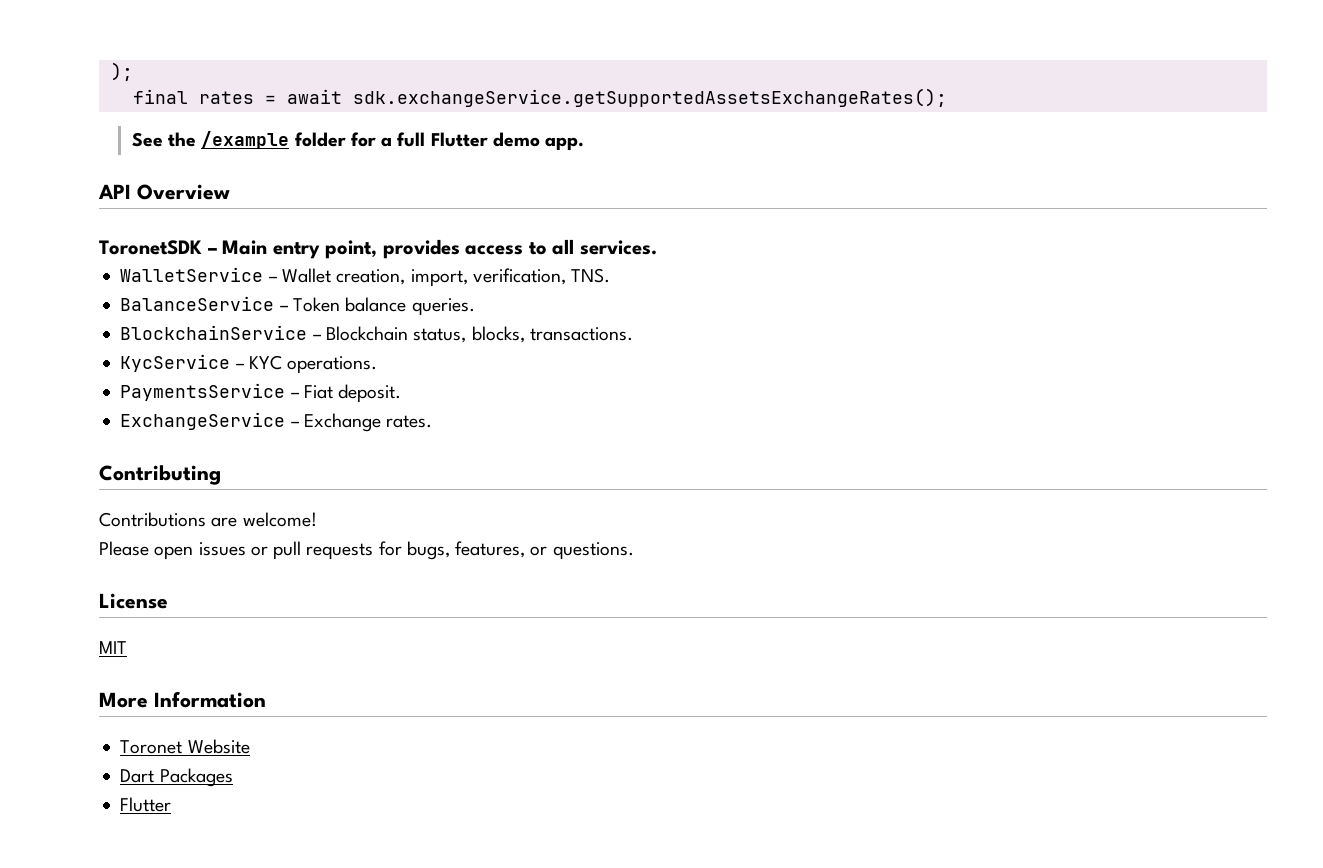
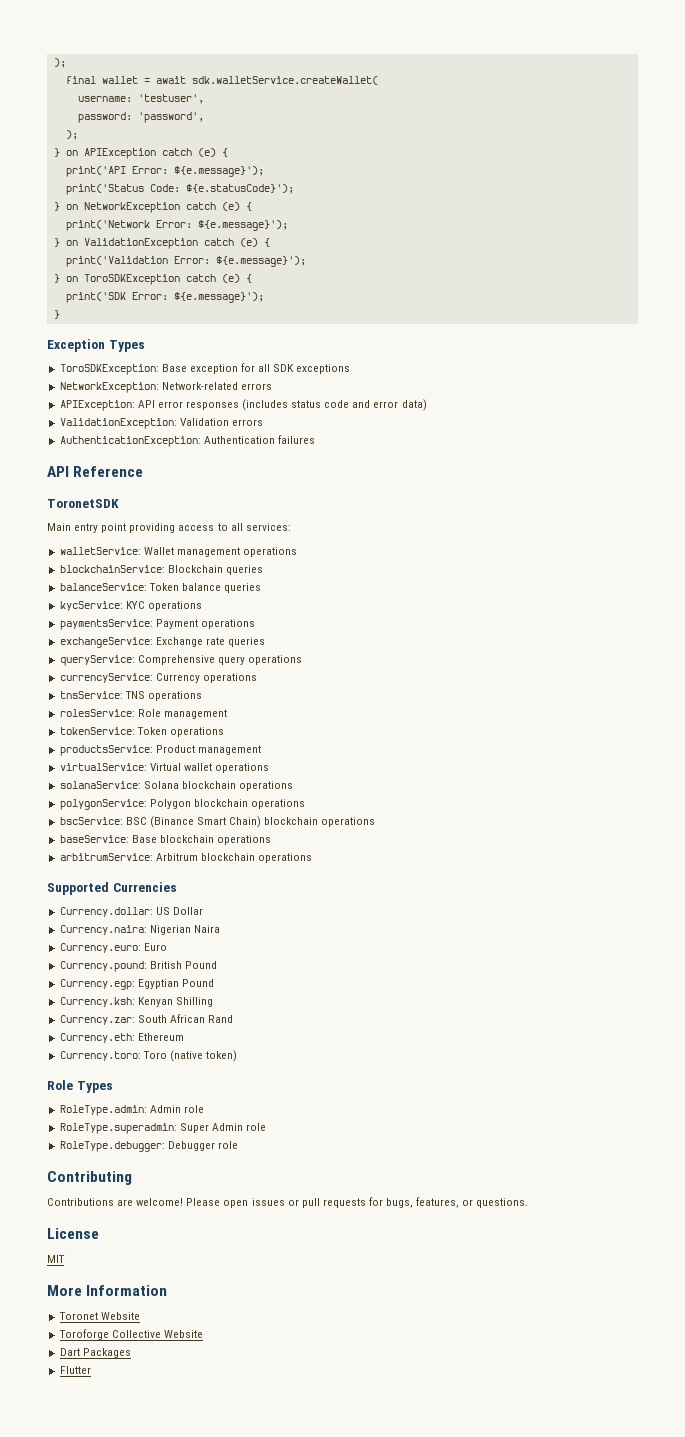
[198,91,254,104] rates -> [101,76,138,84] wallet
[352,88,947,107] [131,131,585,151] [98,184,230,200] sdk.exchangeService.getSupportedAssetsExchangeRates(); // See the /example folder for a full Flutter demo app. // API Overview -> [191,76,378,85] [77,94,204,104] [77,112,204,123] [65,130,78,140] [53,148,228,159] [65,166,264,177] [65,184,294,195] [53,202,252,213] [65,220,288,231] [53,238,270,249] [65,256,306,267] [53,274,252,285] [65,292,264,303] [53,310,60,319] [47,339,145,352] [59,363,351,375] [59,382,272,393] [59,399,427,411] [59,418,263,429] [59,435,315,447] [47,466,144,477] sdk.walletService.createWallet( // username: 'testuser', // password: 'password', // ); // } on APIException catch (e) { // print('API Error: ${e.message}'); // print('Status Code: ${e.statusCode}'); // } on NetworkException catch (e) { // print('Network Error: ${e.message}'); // } on ValidationException catch (e) { // print('Validation Error: ${e.message}'); // } on ToroSDKException catch (e) { // print('SDK Error: ${e.message}'); // } // Exception Types // ToroSDKException: Base exception for all SDK exceptions // NetworkException: Network-related errors // APIException: API error responses (includes status code and error data) // ValidationException: Validation errors // AuthenticationException: Authentication failures // API Reference
[207,248,217,254] – -> (119, 503) //
[325,239,460,259] point, provides -> [101,523,176,533] point providing
[579,240,657,255] [120,267,611,287] [120,296,475,316] [120,325,633,343] [120,354,378,374] [120,383,402,403] [120,412,433,432] services. // WalletService – Wallet creation, import, verification, TNS. // BalanceService – Token balance queries. // BlockchainService – Blockchain status, blocks, transactions. // KycService – KYC operations. // PaymentsService – Fiat deposit. // ExchangeService – Exchange rates. -> [245,523,291,531] [59,547,297,557] [59,565,263,575] [59,583,261,593] [59,601,202,611] [59,619,255,630] [59,637,265,648] [59,655,302,666] [59,673,257,683] [59,691,202,701] [59,709,227,719] [59,727,224,737] [59,745,261,756] [59,763,269,773] [59,781,293,791] [59,799,305,810] [59,816,376,828] [59,835,271,845] [59,853,312,863] [47,882,177,895] [59,907,203,917] [59,925,220,935] [59,943,167,953] [59,961,217,972] [59,979,214,990] [59,997,213,1007] [59,1014,233,1025] [59,1033,184,1043] [59,1050,237,1062] [47,1080,113,1093] [59,1105,204,1116] [59,1123,266,1134] [59,1141,238,1152] services: // walletService: Wallet management operations // blockchainService: Blockchain queries // balanceService: Token balance queries // kycService: KYC operations // paymentsService: Payment operations // exchangeService: Exchange rate queries // queryService: Comprehensive query operations // currencyService: Currency operations // tnsService: TNS operations // rolesService: Role management // tokenService: Token operations // productsService: Product management // virtualService: Virtual wallet operations // solanaService: Solana blockchain operations // polygonService: Polygon blockchain operations // bscService: BSC (Binance Smart Chain) blockchain operations // baseService: Base blockchain operations // arbitrumService: Arbitrum blockchain operations // Supported Currencies // Currency.dollar: US Dollar // Currency.naira: Nigerian Naira // Currency.euro: Euro // Currency.pound: British Pound // Currency.egp: Egyptian Pound // Currency.ksh: Kenyan Shilling // Currency.zar: South African Rand // Currency.eth: Ethereum // Currency.toro: Toro (native token) // Role Types // RoleType.admin: Admin role // RoleType.superadmin: Super Admin role // RoleType.debugger: Debugger role
(317, 519) // -> (184, 1202) none
(250, 746) none -> [58,1329,203,1340] // Toroforge Collective Website

